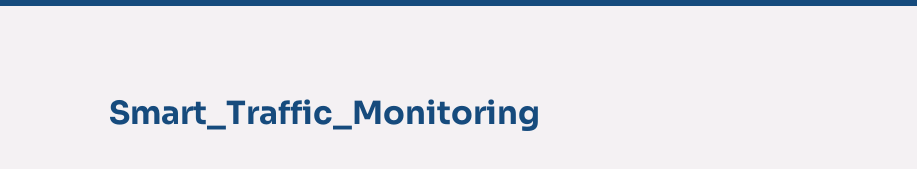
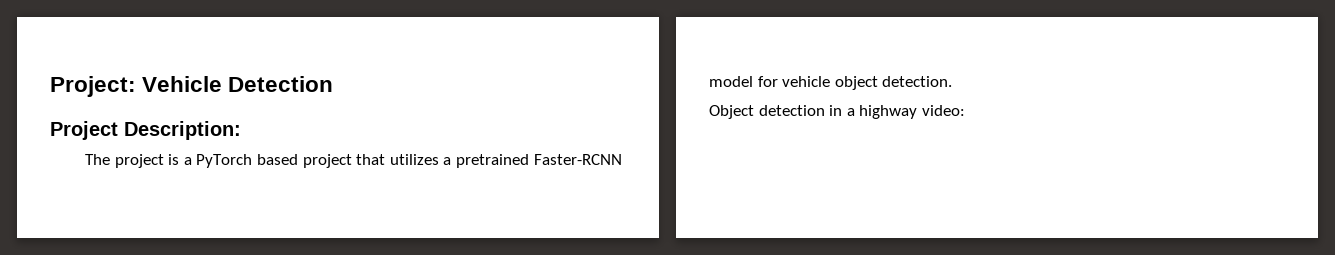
[109,99,540,131] Smart_Traffic_Monitoring -> [50,76,334,97] [50,121,241,140] [85,154,622,168] [709,76,953,90] [709,105,965,119] Project: Vehicle Detection // Project Description: // The project is a PyTorch based project that utilizes a pretrained Faster-RCNN model for vehicle object detection. // Object detection in a highway video:

